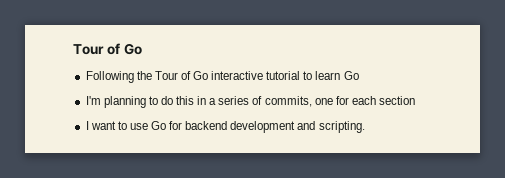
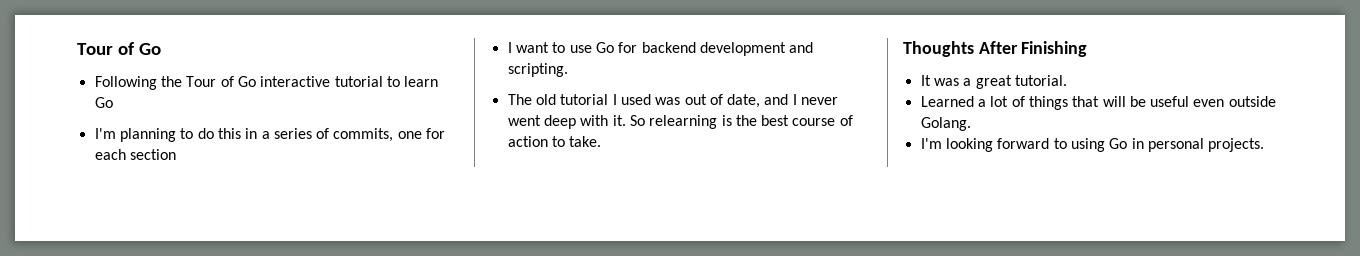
(365, 127) none -> [507,94,839,108] [507,115,853,129] [507,136,602,147] [903,41,1088,57] [920,75,1067,89] [920,96,1276,110] [920,117,971,131] [920,138,1265,152] // The old tutorial I used was out of date, and I never went deep with it. So relearning is the best course of action to take. // Thoughts After Finishing // It was a great tutorial. // Learned a lot of things that will be useful even outside Golang. // I'm looking forward to using Go in personal projects.

